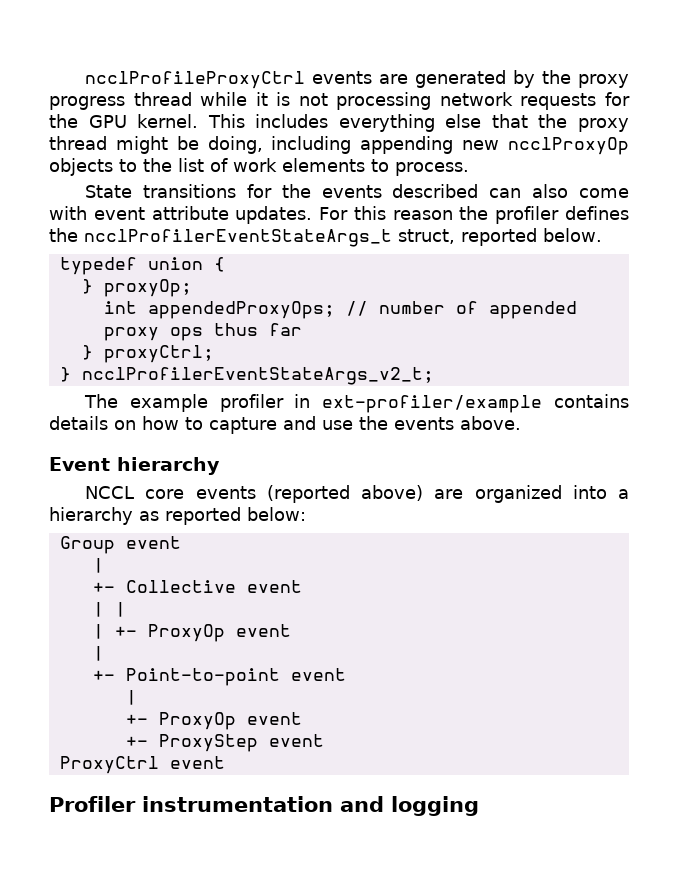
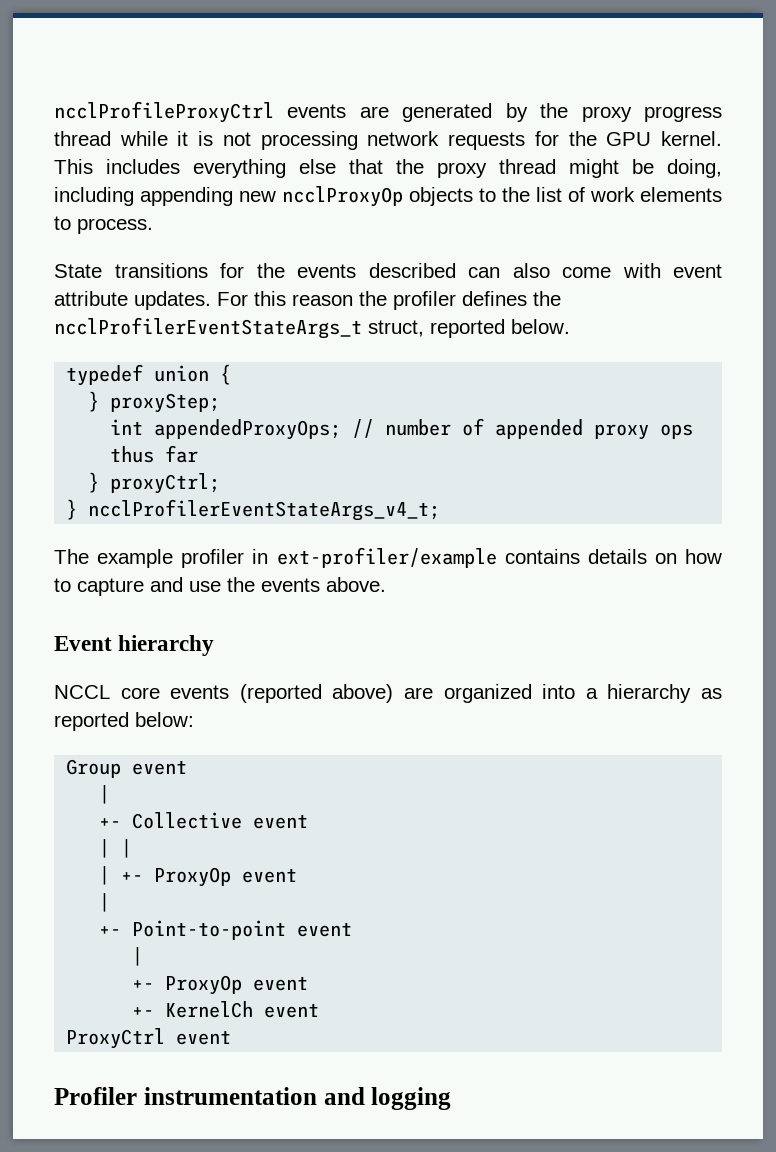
[103,279,192,297] proxyOp; -> [110,393,221,413] proxyStep;
[81,367,434,385] ncclProfilerEventStateArgs_v2_t; -> [88,499,441,521] ncclProfilerEventStateArgs_v4_t;
[158,734,258,752] ProxyStep -> [165,1001,254,1018] KernelCh

